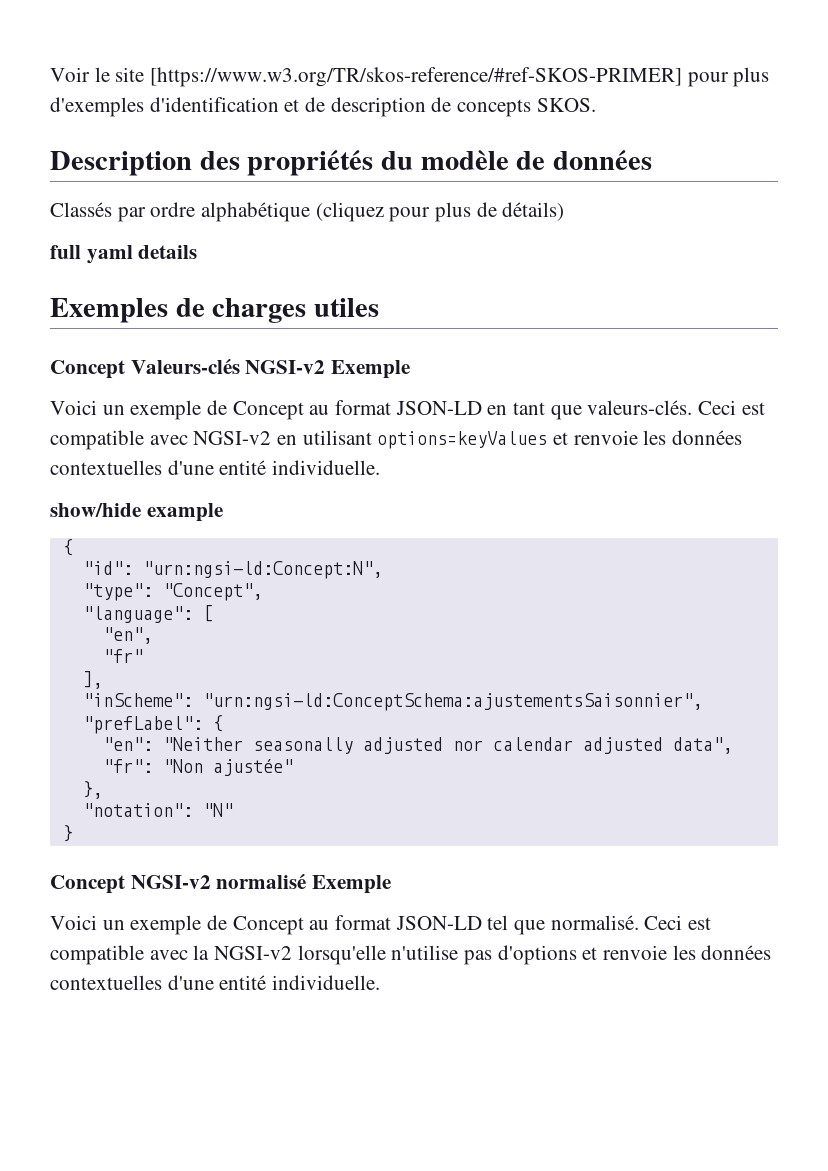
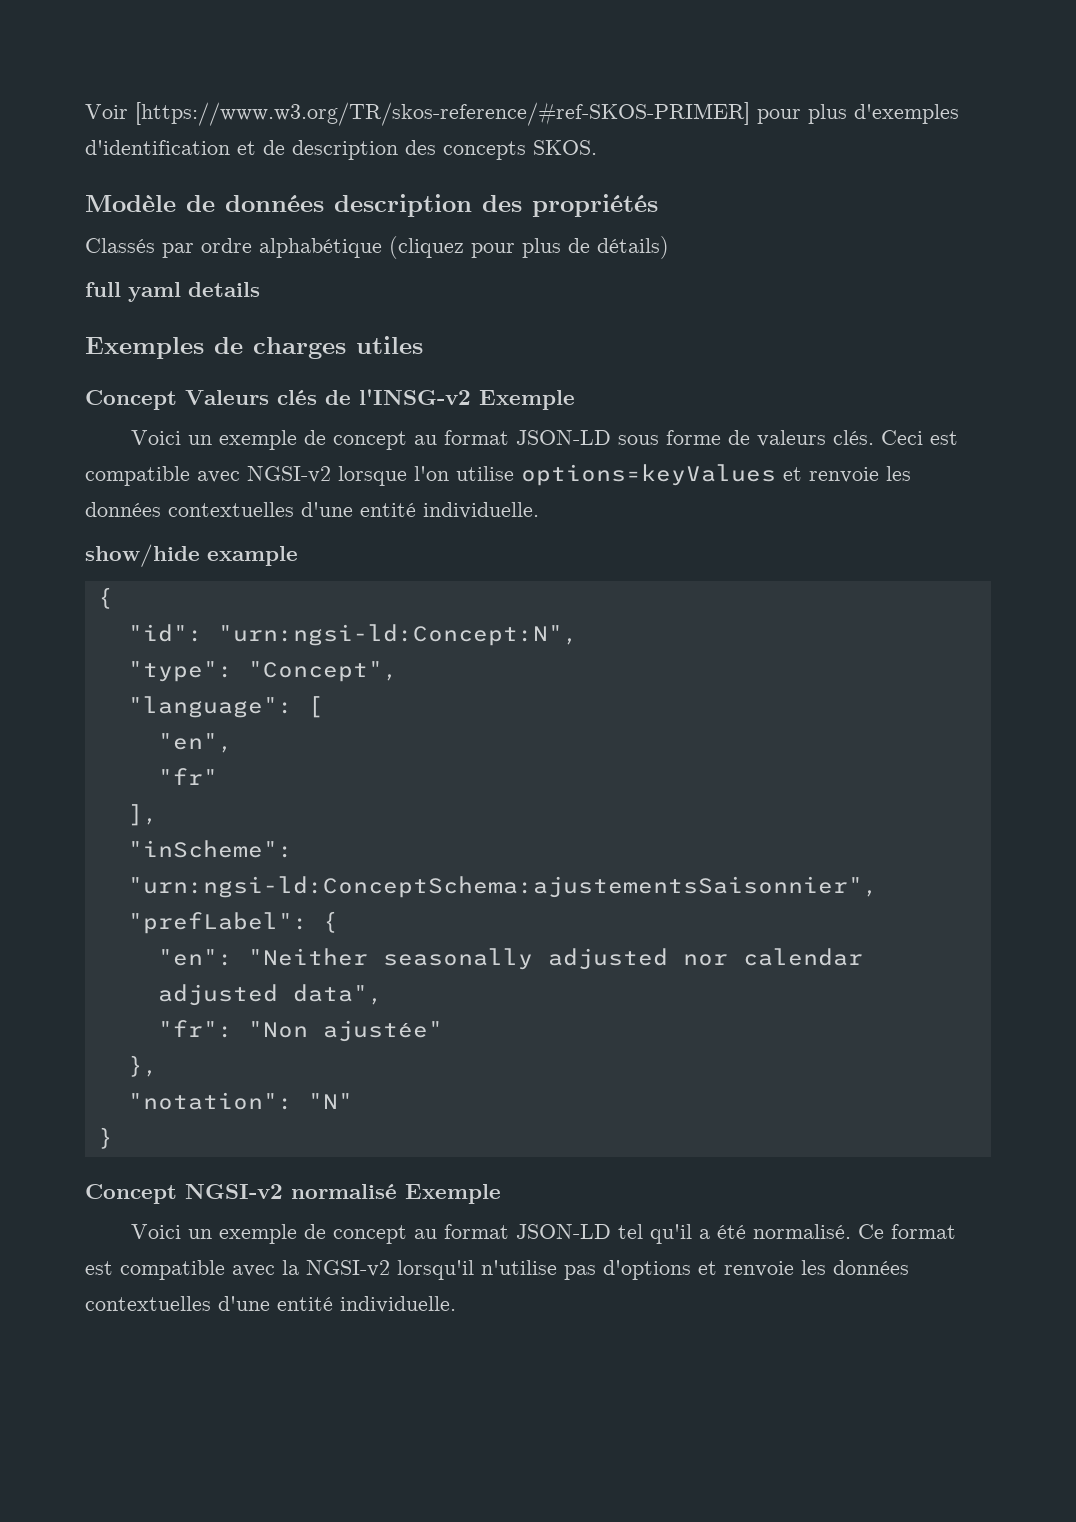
[94,67,145,82] le site -> (128, 111) none
[431,97,452,112] de -> [405,140,436,155] des
[50,150,653,176] Description des propriétés du modèle de données -> [85,194,658,217] Modèle de données description des propriétés
[130,358,411,379] [50,400,693,420] Valeurs-clés NGSI-v2 Exemple // Voici un exemple de Concept au format JSON-LD en tant que valeurs-clés. -> [185,389,575,410] [131,430,875,450] Valeurs clés de l'INSG-v2 Exemple // Voici un exemple de concept au format JSON-LD sous forme de valeurs clés.
[277,430,372,445] en utilisant -> [338,466,514,486] lorsque l'on utilise
[232,916,304,935] Concept -> [333,1225,408,1244] concept
[514,915,683,935] que normalisé. Ceci -> [650,1224,957,1244] qu'il a été normalisé. Ce format
[297,945,386,965] lorsqu'elle -> [397,1260,474,1280] lorsqu'il

